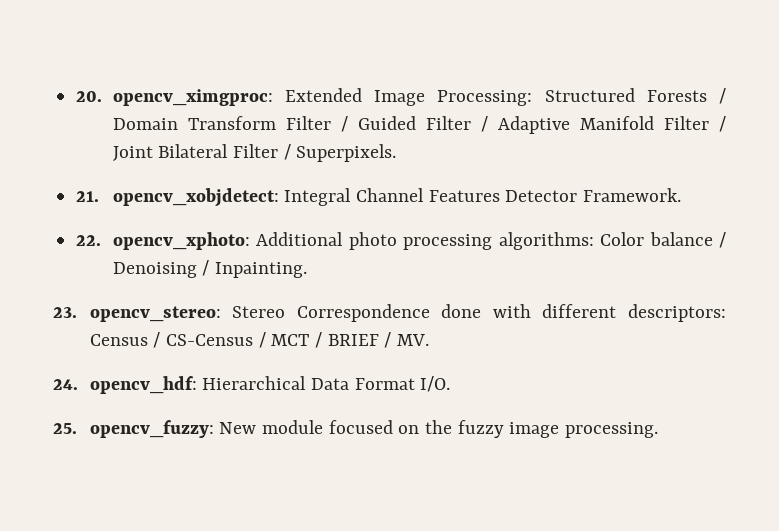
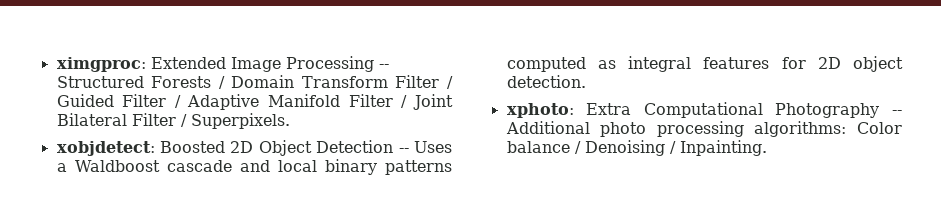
[76,88,533,106] 20. opencv_ximgproc: Extended Image Processing: -> [56,56,389,72] ximgproc: Extended Image Processing --
[76,188,682,207] [76,232,250,250] 21. opencv_xobjdetect: Integral Channel Features Detector Framework. // 22. opencv_xphoto: -> [56,140,452,156] [56,159,452,175] [506,56,903,72] [506,75,586,88] [506,102,902,118] xobjdetect: Boosted 2D Object Detection -- Uses a Waldboost cascade and local binary patterns computed as integral features for 2D object detection. // xphoto: Extra Computational Photography --
[53,304,726,322] [89,332,429,348] [53,376,451,394] [53,420,658,438] // 23. opencv_stereo: Stereo Correspondence done with different descriptors: Census / CS-Census / MCT / BRIEF / MV. // 24. opencv_hdf: Hierarchical Data Format I/O. // 25. opencv_fuzzy: New module focused on the fuzzy image processing. -> (767, 148) none

